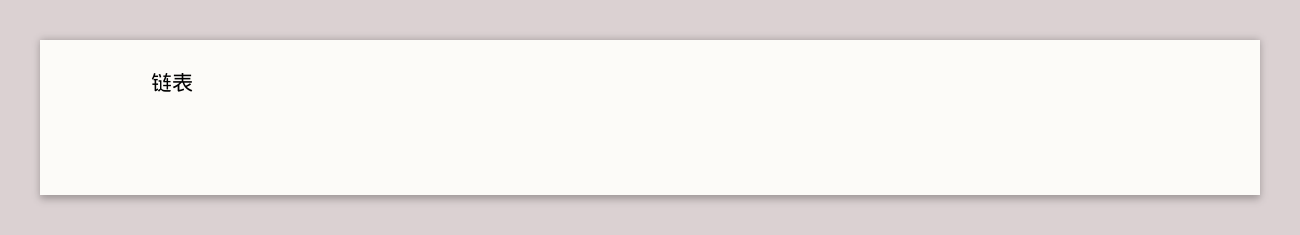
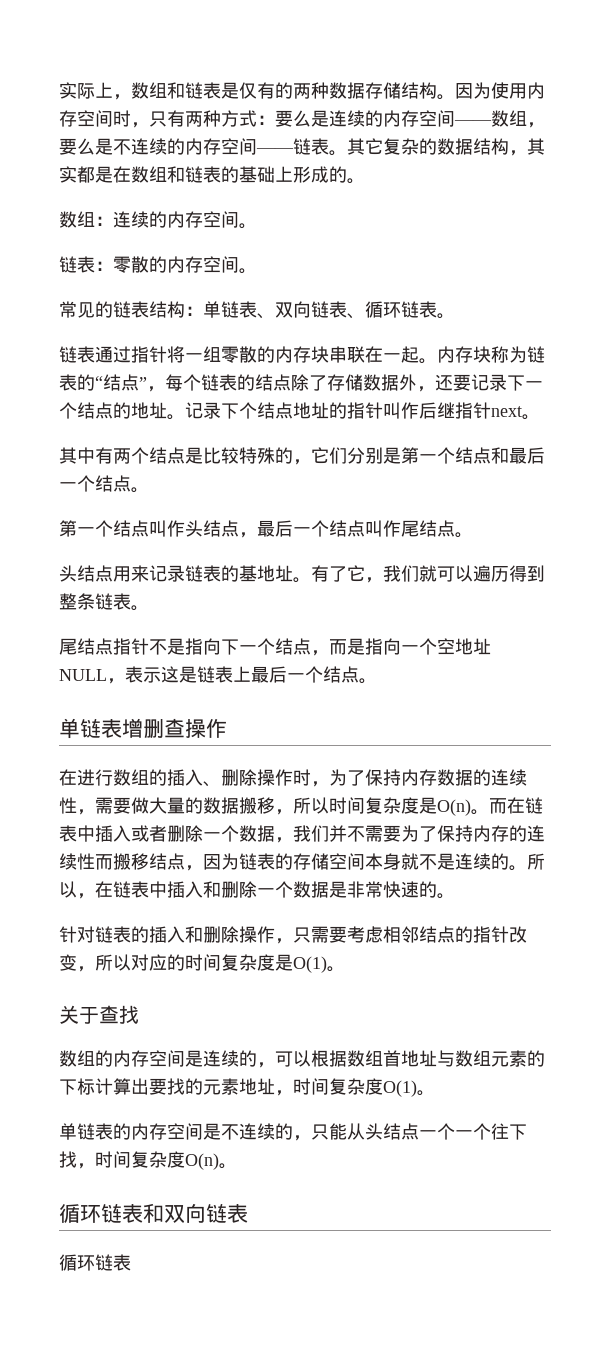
(151, 82) none -> [59,82,545,100] [59,110,545,128] [59,138,545,156] [59,166,365,184] [59,211,257,229] [59,256,257,274] [59,301,455,319] [59,346,545,364] [59,374,543,392] [59,402,540,420] [59,447,545,465] [59,475,149,493] [59,520,473,538] [59,565,545,583] [59,593,149,611] [59,638,491,656] [59,666,377,684] [59,718,227,739] [59,769,527,787] [59,797,543,816] [59,825,545,843] [59,853,545,871] [59,881,455,899] [59,926,527,944] [59,954,345,973] [59,1005,139,1024] [59,1050,545,1068] [59,1078,435,1097] [59,1123,527,1141] [59,1151,237,1170] [59,1203,248,1223] [59,1254,95,1271] 实际上，数组和链表是仅有的两种数据存储结构。因为使用内存空间时，只有两种方式：要么是连续的内存空间——数组，要么是不连续的内存空间——链表。其它复杂的数据结构，其实都是在数组和链表的基础上形成的。 // 数组：连续的内存空间。 // 链表：零散的内存空间。 // 常见的链表结构：单链表、双向链表、循环链表。 // 链表通过指针将一组零散的内存块串联在一起。内存块称为链表的“结点”，每个链表的结点除了存储数据外，还要记录下一个结点的地址。记录下个结点地址的指针叫作后继指针next。 // 其中有两个结点是比较特殊的，它们分别是第一个结点和最后一个结点。 // 第一个结点叫作头结点，最后一个结点叫作尾结点。 // 头结点用来记录链表的基地址。有了它，我们就可以遍历得到整条链表。 // 尾结点指针不是指向下一个结点，而是指向一个空地址NULL，表示这是链表上最后一个结点。 // 单链表增删查操作 // 在进行数组的插入、删除操作时，为了保持内存数据的连续性，需要做大量的数据搬移，所以时间复杂度是O(n)。而在链表中插入或者删除一个数据，我们并不需要为了保持内存的连续性而搬移结点，因为链表的存储空间本身就不是连续的。所以，在链表中插入和删除一个数据是非常快速的。 // 针对链表的插入和删除操作，只需要考虑相邻结点的指针改变，所以对应的时间复杂度是O(1)。 // 关于查找 // 数组的内存空间是连续的，可以根据数组首地址与数组元素的下标计算出要找的元素地址，时间复杂度O(1)。 // 单链表的内存空间是不连续的，只能从头结点一个一个往下找，时间复杂度O(n)。 // 循环链表和双向链表 // 循环

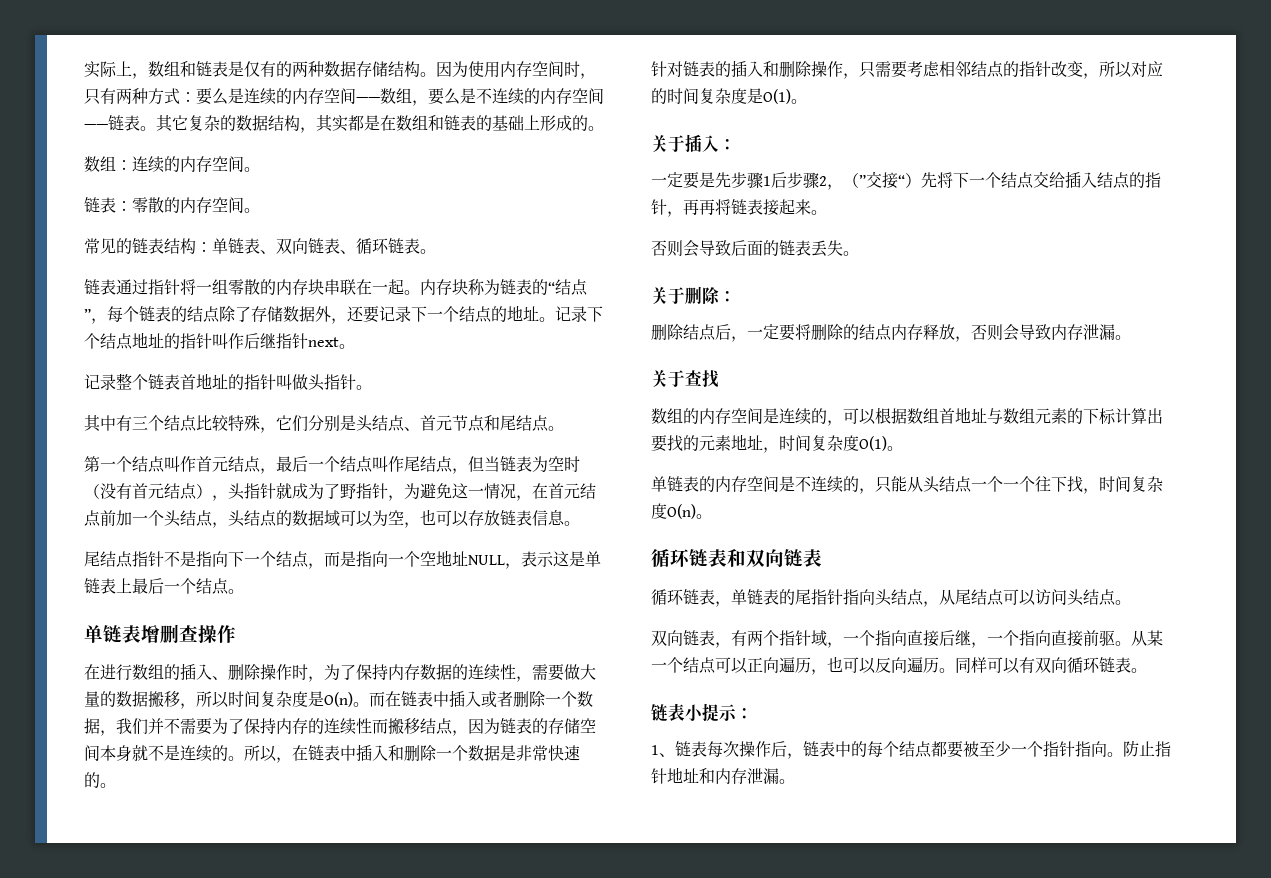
(540, 417) none -> [84,373,372,391] // 记录整个链表首地址的指针叫做头指针。
[113,447,203,464] 两个结点是 -> [132,415,197,432] 三个结点
[275,447,293,464] 的 -> (260, 423) none
[401,447,545,464] [59,475,95,492] 第一个结点和最后一个 -> [356,415,516,432] 头结点、首元节点和尾
[185,520,203,537] 头 -> [196,456,228,472] 首元
[455,532,473,538] [59,565,545,583] [59,593,131,610] 。 // 头结点用来记录链表的基地址。有了它，我们就可以遍历得到整条链表 -> [452,456,580,474] [84,483,596,501] [84,509,565,528] ，但当链表为空时（没有首元结点），头指针就成为了野指针，为避免这一情况，在首元结点前加一个头结点，头结点的数据域可以为空，也可以存放链表信息
(197, 674) none -> [585,551,601,567] 单
(345, 969) none -> [651,134,736,153] [651,171,1161,190] [651,199,827,217] [651,240,859,257] [651,286,736,305] [651,324,1131,342] // 关于插入： // 一定要是先步骤1后步骤2，（”交接“）先将下一个结点交给插入结点的指针，再再将链表接起来。 // 否则会导致后面的链表丢失。 // 关于删除： // 删除结点后，一定要将删除的结点内存释放，否则会导致内存泄漏。
(131, 1262) none -> [715,589,1131,607] [651,630,1163,648] [651,656,1147,675] [651,703,753,722] [651,740,1171,759] [651,767,795,784] ，单链表的尾指针指向头结点，从尾结点可以访问头结点。 // 双向链表，有两个指针域，一个指向直接后继，一个指向直接前驱。从某一个结点可以正向遍历，也可以反向遍历。同样可以有双向循环链表。 // 链表小提示： // 1、链表每次操作后，链表中的每个结点都要被至少一个指针指向。防止指针地址和内存泄漏。

